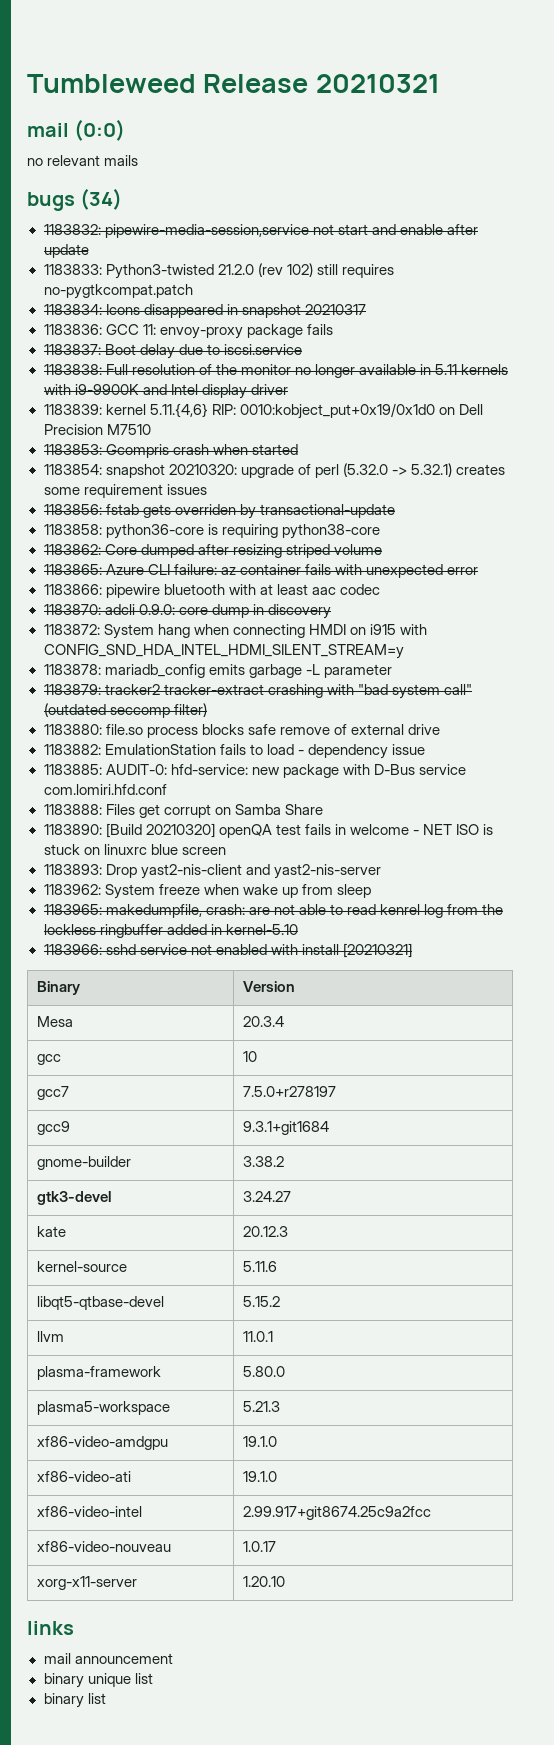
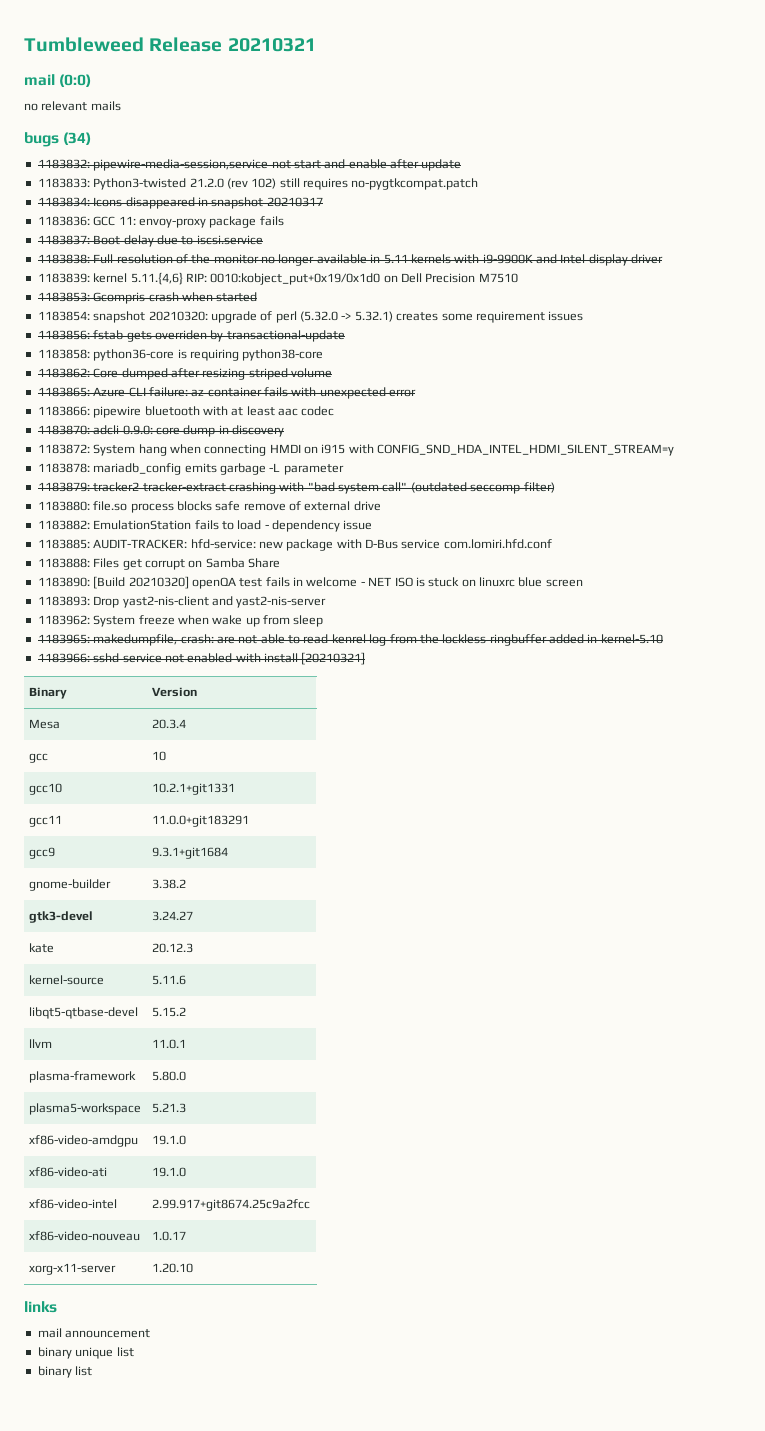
[105,764,167,775] AUDIT-0: -> [93,539,188,549] AUDIT-TRACKER:
[37,1086,70,1100] [243,1086,337,1097] gcc7 | 7.5.0+r278197 -> [29,783,63,795] [152,783,236,795] [29,815,63,827] [152,815,250,827] gcc10 | 10.2.1+git1331 // gcc11 | 11.0.0+git183291

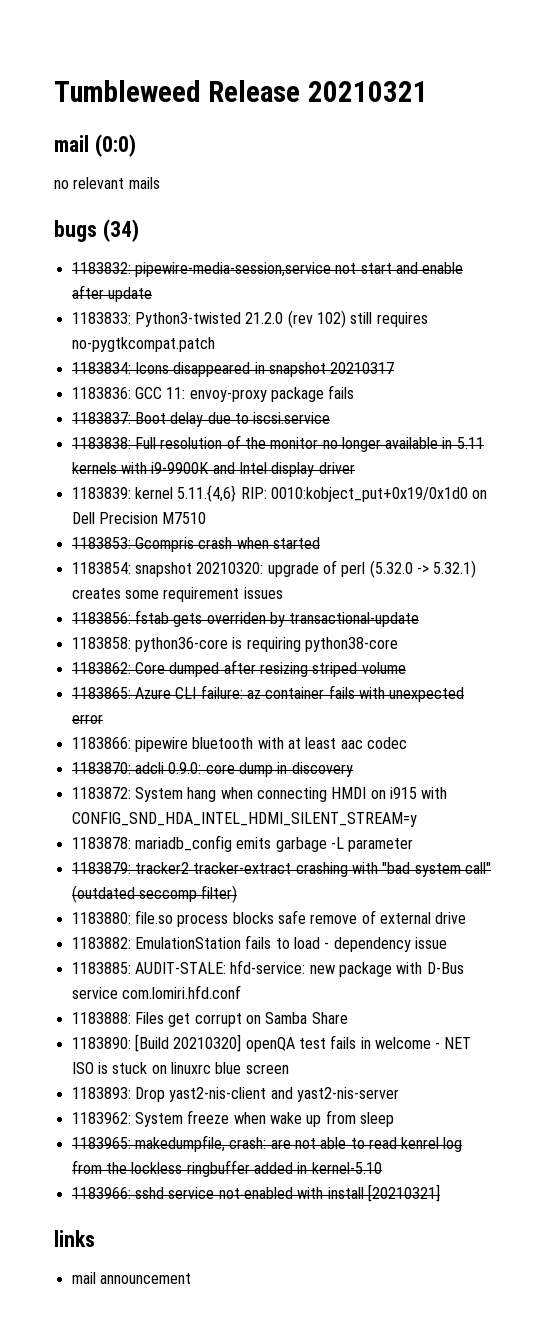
[93,539,188,549] AUDIT-TRACKER: -> [134,962,226,974] AUDIT-STALE:
[29,687,68,699] [152,687,198,697] [29,719,61,729] [152,719,187,729] [29,753,49,763] [152,751,167,761] [29,783,63,795] [152,783,236,795] [29,815,63,827] [152,815,250,827] [29,847,56,859] [152,847,229,859] [29,879,112,891] [152,879,187,889] [29,911,94,923] [152,911,194,921] [29,943,55,953] [152,943,194,953] [29,975,105,985] [152,975,187,985] [29,1007,139,1019] [152,1007,187,1017] [29,1039,53,1048] [152,1039,187,1049] [29,1071,137,1083] [152,1071,187,1081] [29,1103,142,1115] [152,1103,187,1113] [29,1135,139,1147] [152,1135,187,1145] [29,1167,108,1177] [152,1167,187,1177] [29,1199,118,1209] [152,1199,311,1211] [29,1231,141,1241] [152,1231,187,1241] [29,1263,117,1275] [152,1263,194,1273] [24,1301,57,1313] [37,1328,151,1338] [37,1347,134,1359] [37,1366,93,1378] // Binary | Version // Mesa | 20.3.4 // gcc | 10 // gcc10 | 10.2.1+git1331 // gcc11 | 11.0.0+git183291 // gcc9 | 9.3.1+git1684 // gnome-builder | 3.38.2 // gtk3-devel | 3.24.27 // kate | 20.12.3 // kernel-source | 5.11.6 // libqt5-qtbase-devel | 5.15.2 // llvm | 11.0.1 // plasma-framework | 5.80.0 // plasma5-workspace | 5.21.3 // xf86-video-amdgpu | 19.1.0 // xf86-video-ati | 19.1.0 // xf86-video-intel | 2.99.917+git8674.25c9a2fcc // xf86-video-nouveau | 1.0.17 // xorg-x11-server | 1.20.10 // links // mail announcement // binary unique list // binary list -> [54,1230,95,1247] [71,1272,191,1284] // links // mail announcement

